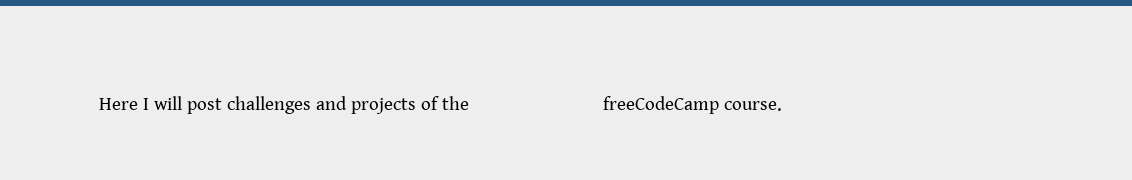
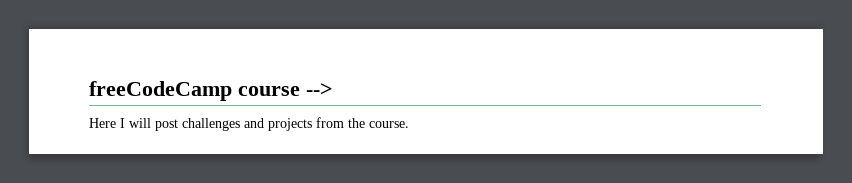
(99, 104) none -> [89,81,333,101] freeCodeCamp course --> //
[420,96,719,114] of the freeCodeCamp -> [316,117,365,128] from the

